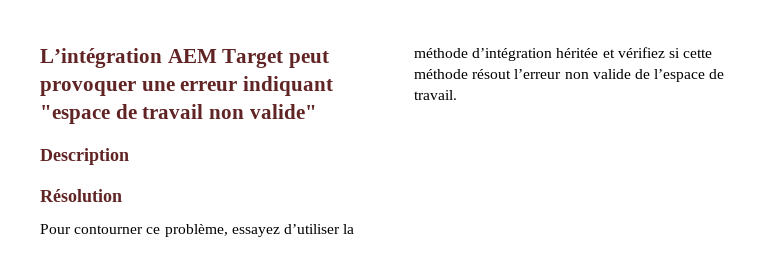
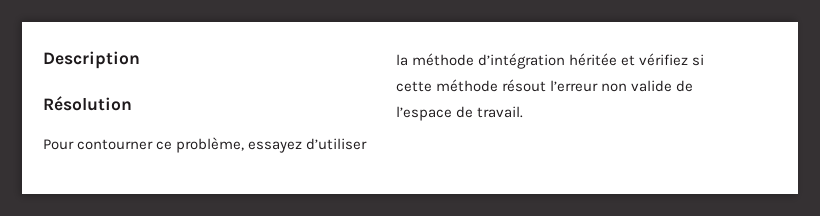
[40,48,330,68] [40,76,334,96] [40,104,317,124] L’intégration AEM Target peut provoquer une erreur indiquant "espace de travail non valide" // -> (43, 60) none

